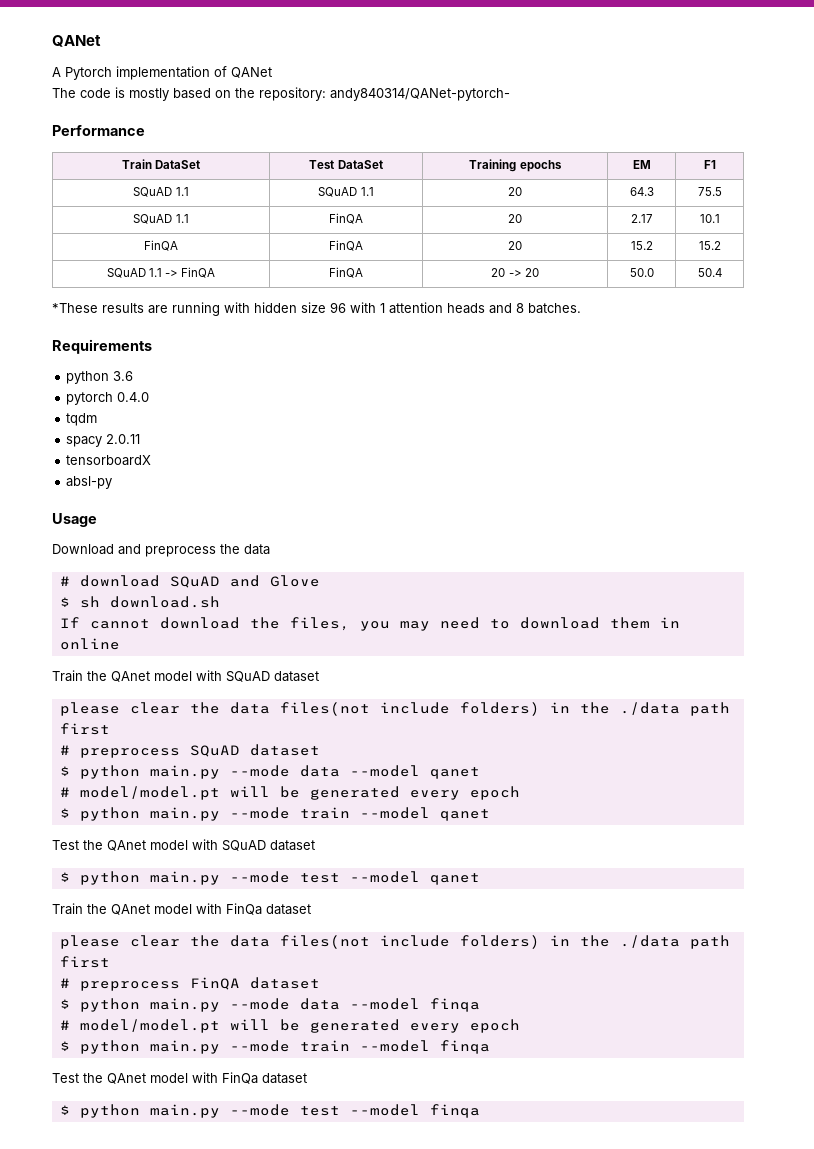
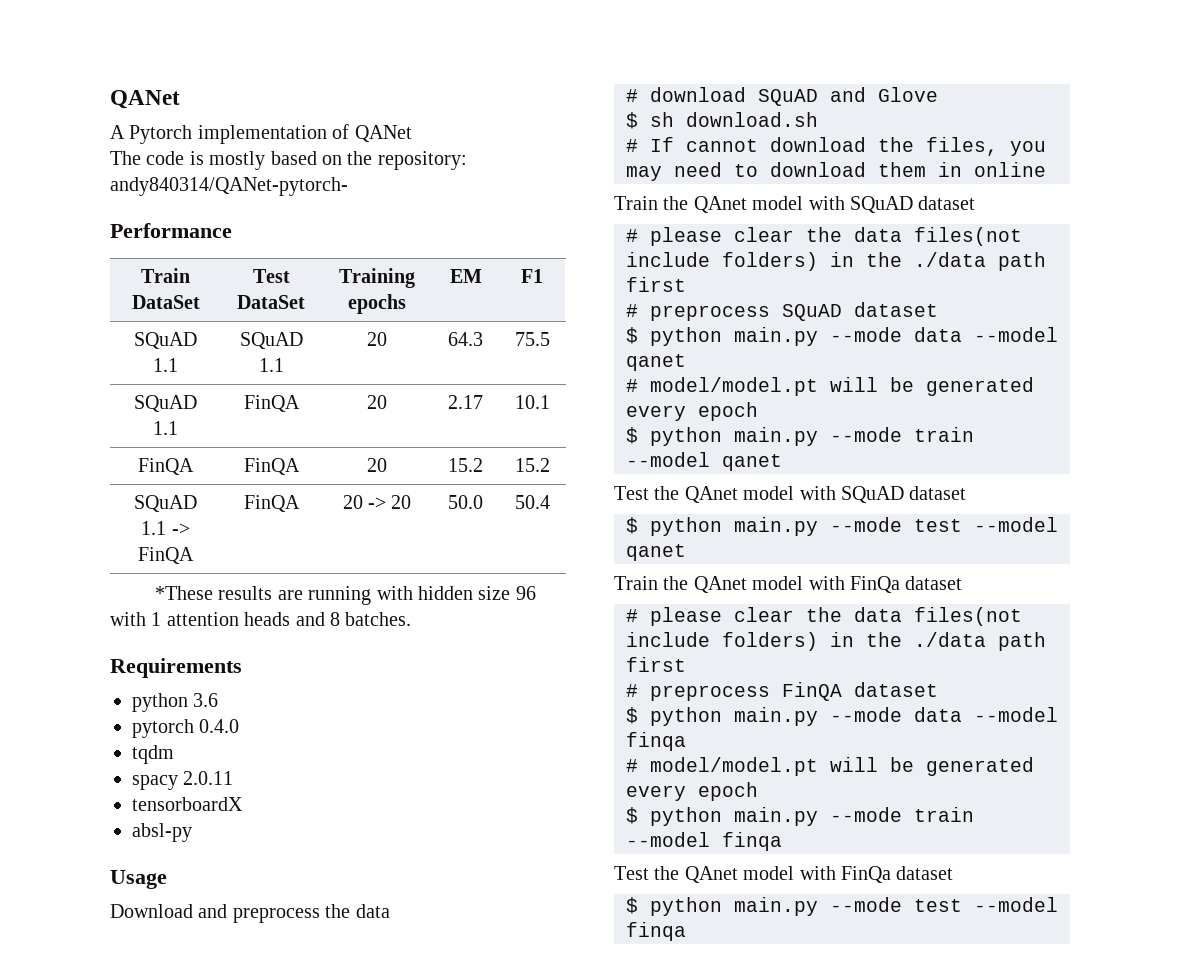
(220, 602) none -> [626,139,638,152] #
(319, 676) none -> [626,229,638,242] #
(311, 909) none -> [626,609,638,622] #

